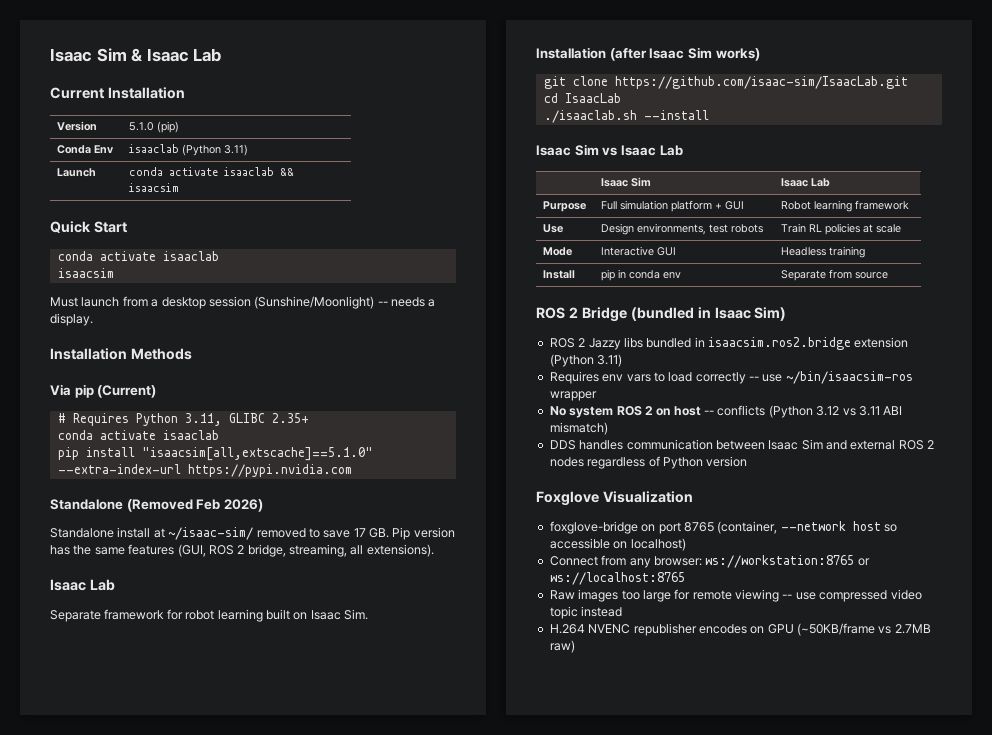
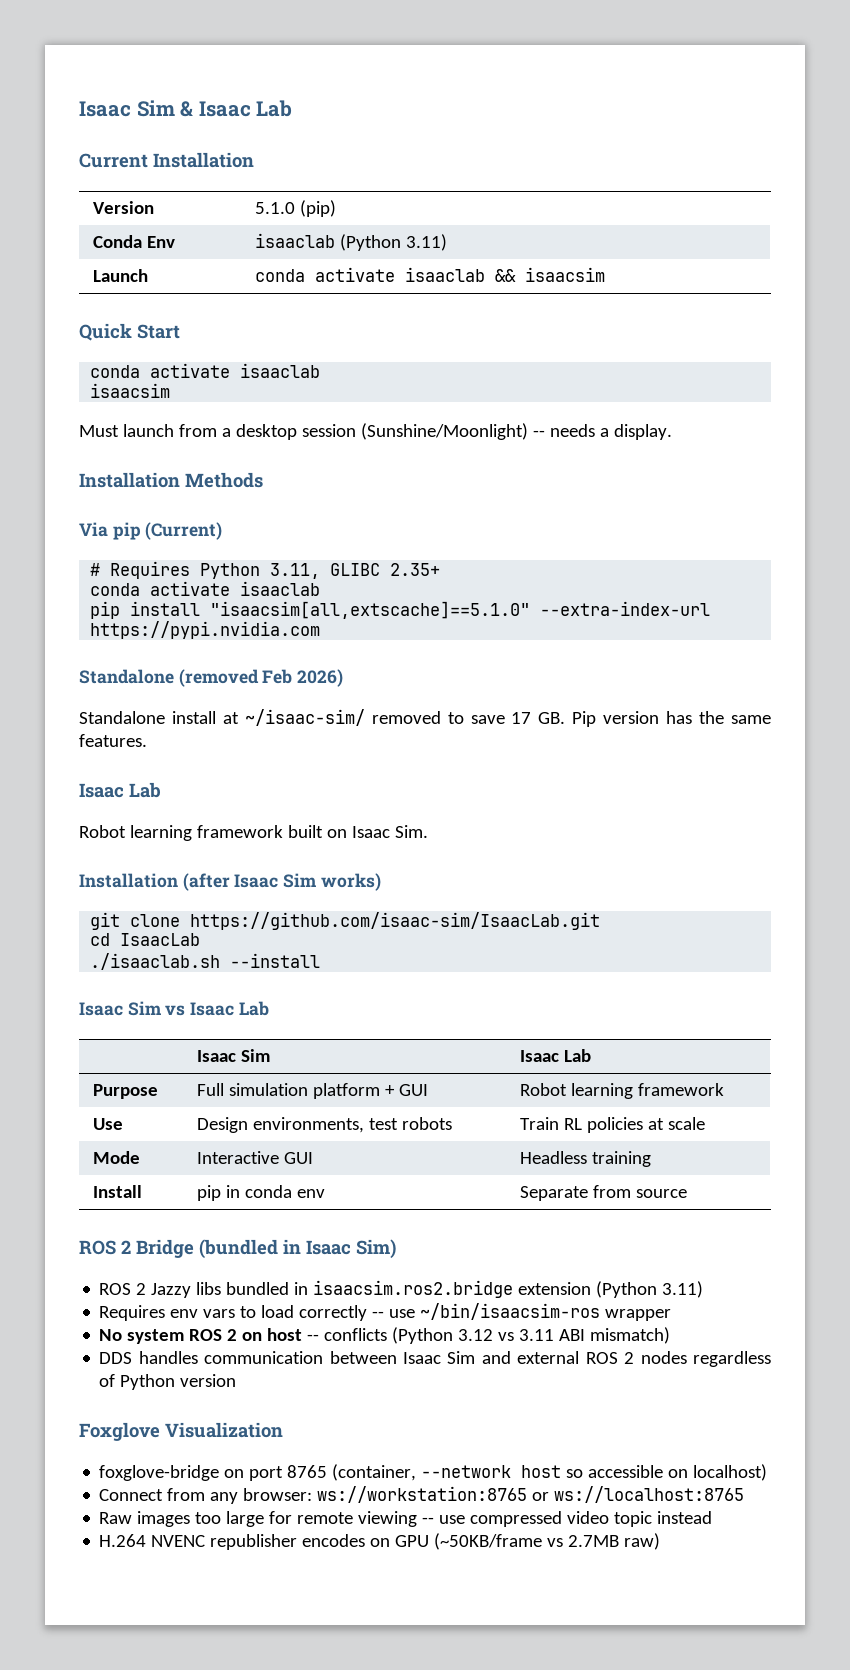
[126,499,193,512] (Removed -> [178,669,259,687] (removed
[128,544,434,557] [50,579,115,591] [50,609,263,622] features (GUI, ROS 2 bridge, streaming, all extensions). // Isaac Lab // Separate framework for robot learning -> [79,734,147,747] [79,782,161,798] [79,825,283,841] features. // Isaac Lab // Robot learning framework

